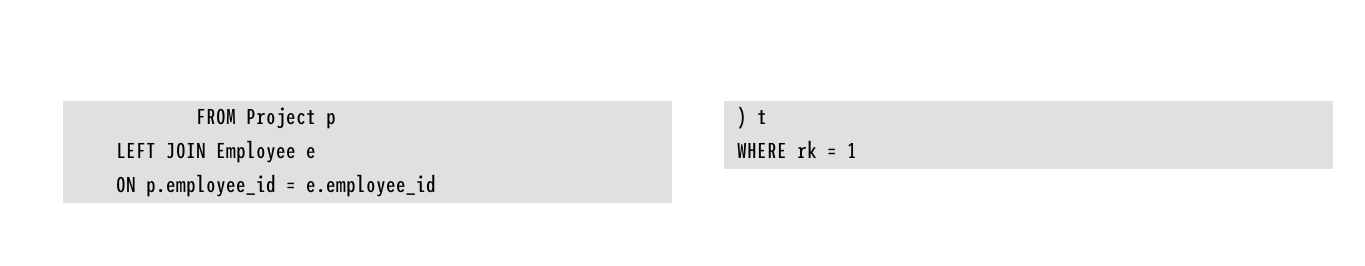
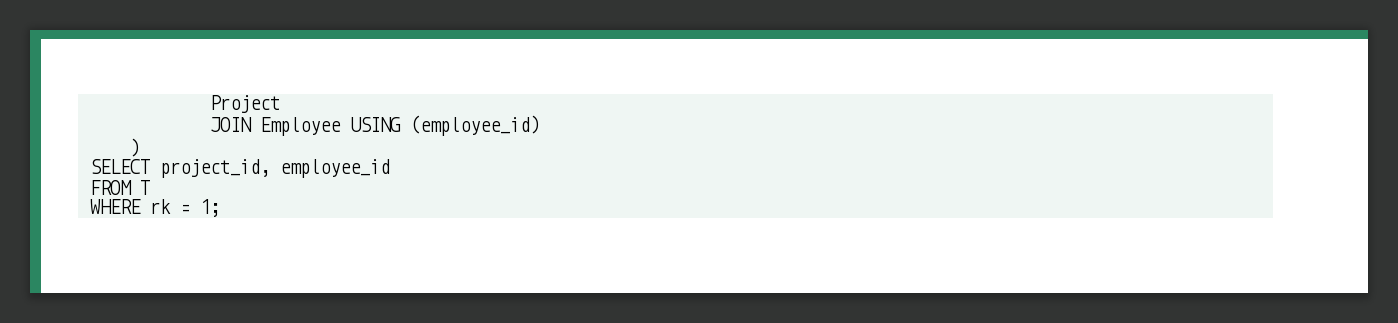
[196,108,237,125] FROM -> (210, 104) none
[326,112,337,129] [116,140,317,163] [116,174,437,197] [737,106,768,129] p // LEFT JOIN Employee e // ON p.employee_id = e.employee_id // ) t -> [210,115,541,136] [130,138,141,157] [90,159,391,178] [90,180,151,195] // JOIN Employee USING (employee_id) // ) // SELECT project_id, employee_id // FROM T
[847,142,858,158] 1 -> [200,199,221,217] 1;

